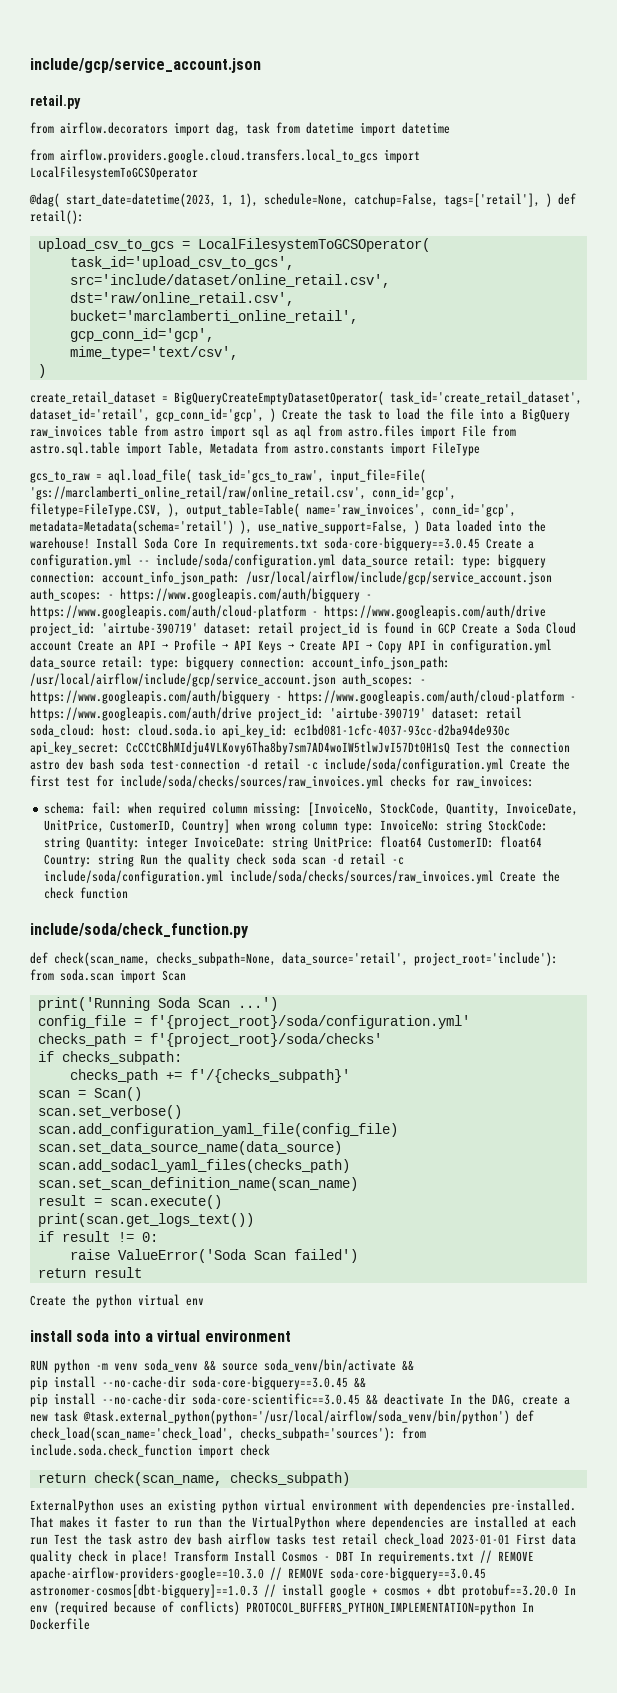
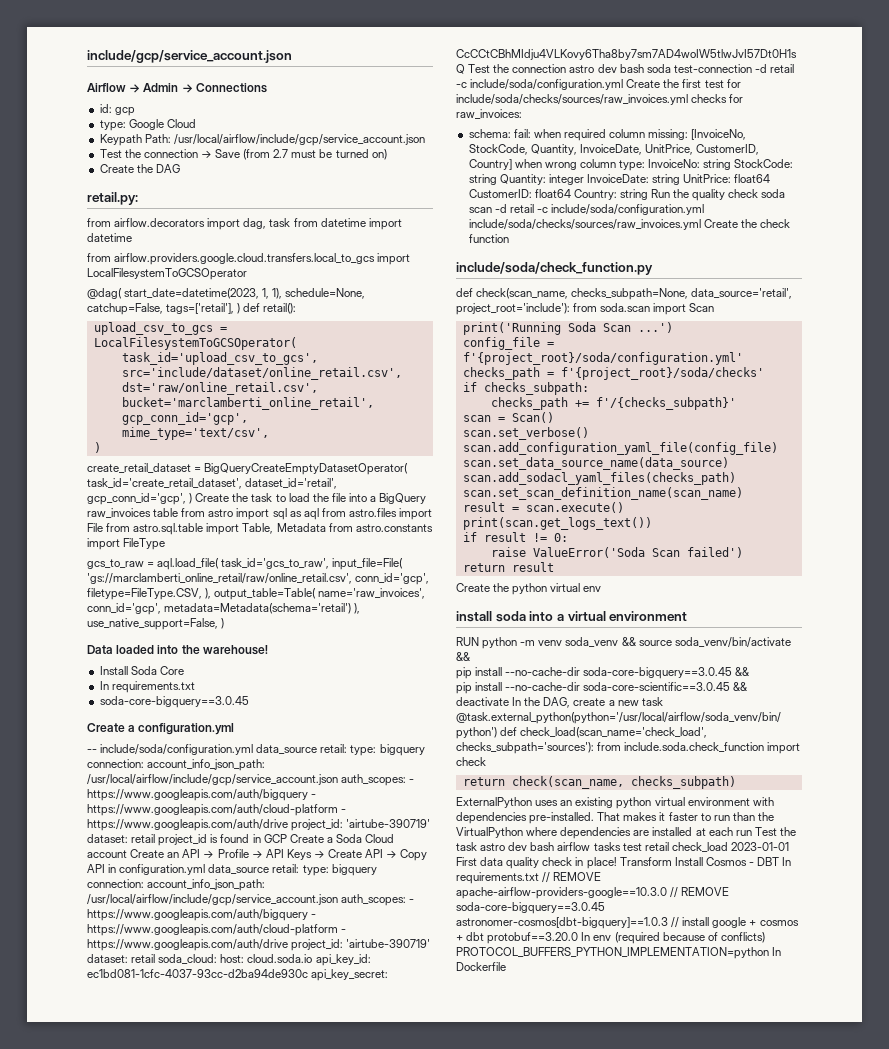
[30,95,81,109] retail.py -> [87,83,267,93] [99,104,135,116] [99,119,196,131] [99,134,425,146] [99,149,387,160] [99,164,180,173] [87,192,138,205] Airflow → Admin → Connections // id: gcp // type: Google Cloud // Keypath Path: /usr/local/airflow/include/gcp/service_account.json // Test the connection → Save (from 2.7 must be turned on) // Create the DAG // retail.py:
(420, 527) none -> (225, 623) //
(90, 543) none -> (268, 650) //
[204,537,480,551] In requirements.txt soda-core-bigquery==3.0.45 -> [99,681,195,693] [99,696,249,708] // In requirements.txt // soda-core-bigquery==3.0.45 //
(132, 561) none -> (235, 729) //

